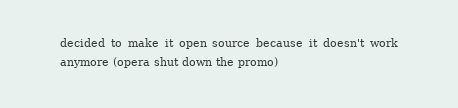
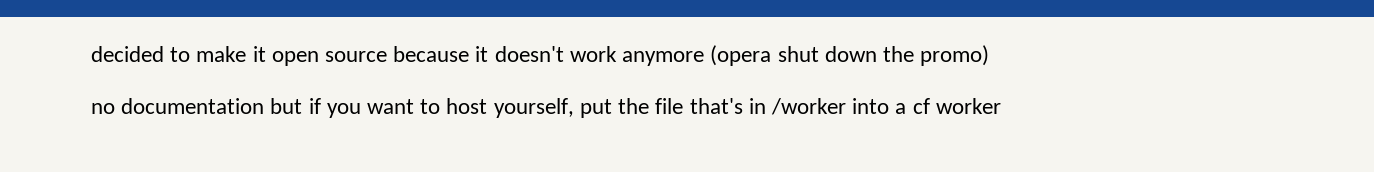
(278, 62) none -> [91,98,1001,118] // no documentation but if you want to host yourself, put the file that's in /worker into a cf worker

